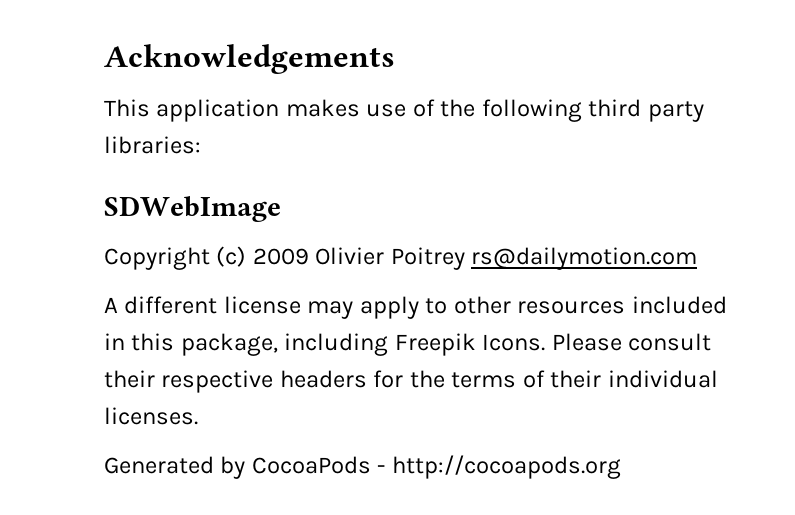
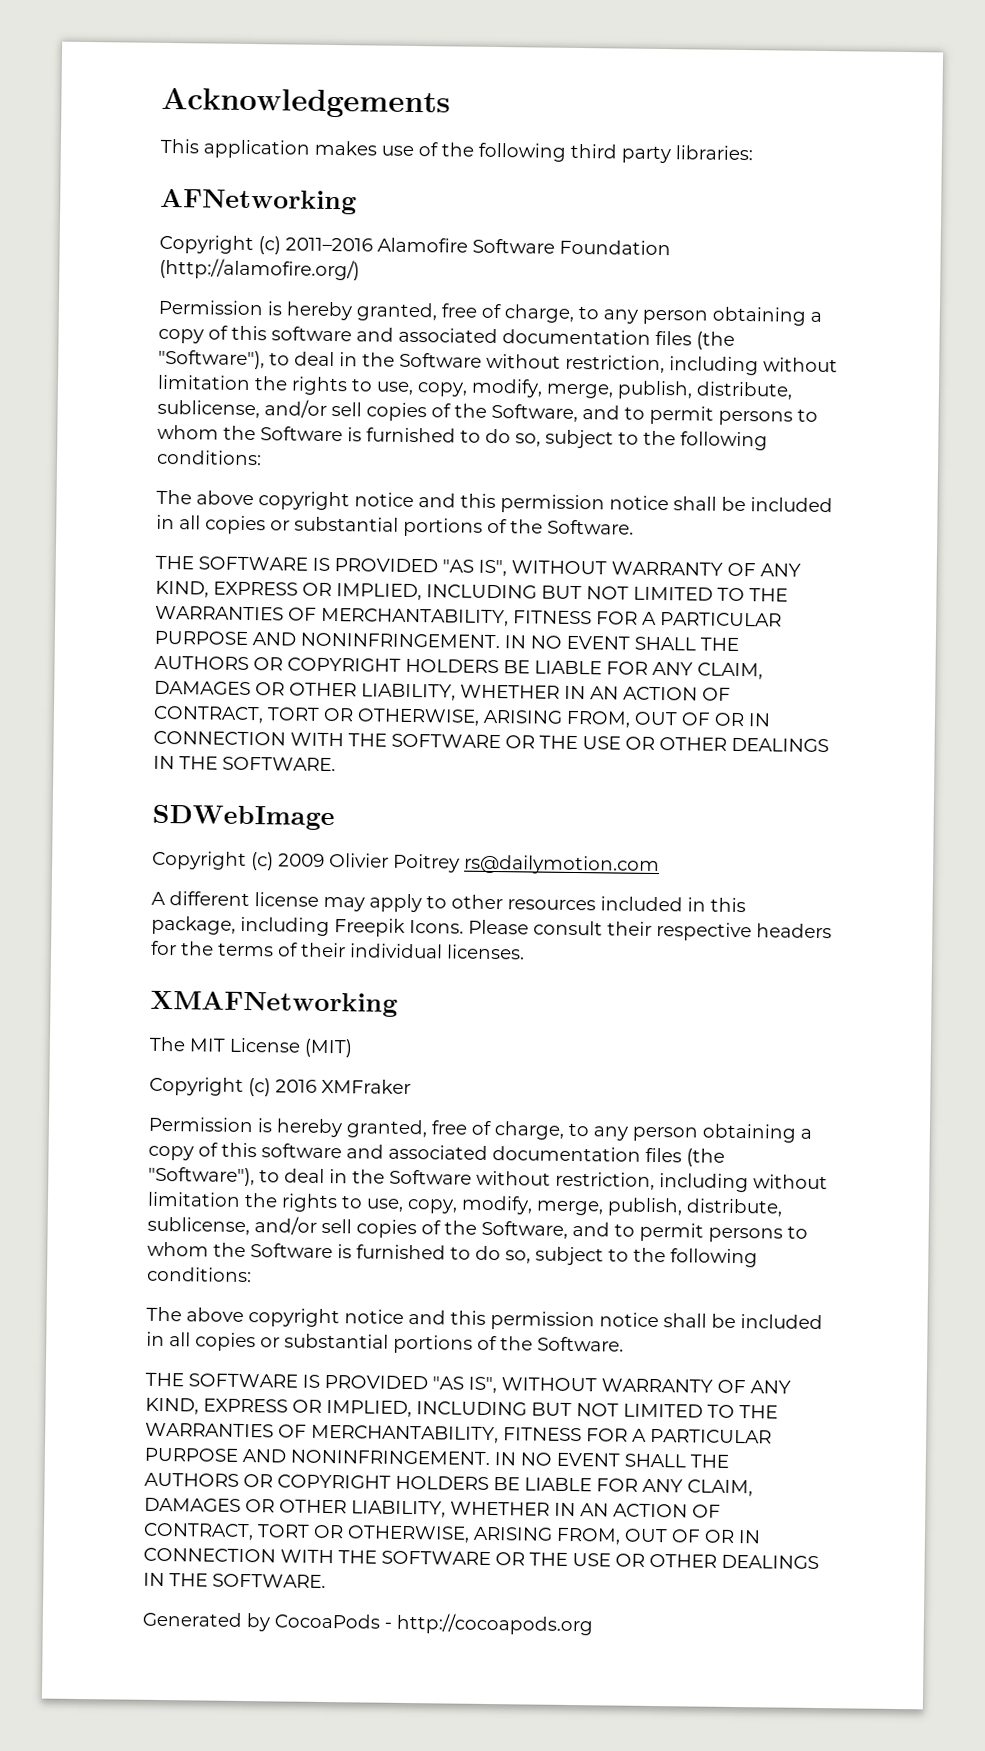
(201, 145) none -> [160,188,357,215] [159,234,671,256] [159,257,360,281] [158,299,822,326] [158,325,735,350] [158,349,838,376] [157,374,793,400] [157,399,818,426] [157,424,768,451] [157,449,262,466] [156,489,833,514] [156,514,634,537] [155,555,801,577] [155,580,788,602] [155,605,782,627] [154,630,739,651] [154,655,763,680] [154,680,731,701] [153,705,771,728] [153,730,829,753] [153,755,336,772] // AFNetworking // Copyright (c) 2011–2016 Alamofire Software Foundation (http://alamofire.org/) // Permission is hereby granted, free of charge, to any person obtaining a copy of this software and associated documentation files (the "Software"), to deal in the Software without restriction, including without limitation the rights to use, copy, modify, merge, publish, distribute, sublicense, and/or sell copies of the Software, and to permit persons to whom the Software is furnished to do so, subject to the following conditions: // The above copyright notice and this permission notice shall be included in all copies or substantial portions of the Software. // THE SOFTWARE IS PROVIDED "AS IS", WITHOUT WARRANTY OF ANY KIND, EXPRESS OR IMPLIED, INCLUDING BUT NOT LIMITED TO THE WARRANTIES OF MERCHANTABILITY, FITNESS FOR A PARTICULAR PURPOSE AND NONINFRINGEMENT. IN NO EVENT SHALL THE AUTHORS OR COPYRIGHT HOLDERS BE LIABLE FOR ANY CLAIM, DAMAGES OR OTHER LIABILITY, WHETHER IN AN ACTION OF CONTRACT, TORT OR OTHERWISE, ARISING FROM, OUT OF OR IN CONNECTION WITH THE SOFTWARE OR THE USE OR OTHER DEALINGS IN THE SOFTWARE.
(198, 416) none -> [150,990,398,1017] [149,1036,352,1058] [149,1076,411,1097] [148,1116,812,1143] [148,1142,725,1167] [148,1166,828,1193] [147,1191,783,1217] [147,1216,808,1243] [147,1241,758,1268] [147,1266,252,1283] [146,1306,823,1331] [146,1331,624,1354] [145,1372,791,1394] [145,1397,778,1419] [145,1422,772,1444] [144,1447,729,1468] [144,1472,753,1497] [144,1497,721,1518] [143,1522,761,1545] [143,1547,819,1570] [143,1572,326,1589] // XMAFNetworking // The MIT License (MIT) // Copyright (c) 2016 XMFraker // Permission is hereby granted, free of charge, to any person obtaining a copy of this software and associated documentation files (the "Software"), to deal in the Software without restriction, including without limitation the rights to use, copy, modify, merge, publish, distribute, sublicense, and/or sell copies of the Software, and to permit persons to whom the Software is furnished to do so, subject to the following conditions: // The above copyright notice and this permission notice shall be included in all copies or substantial portions of the Software. // THE SOFTWARE IS PROVIDED "AS IS", WITHOUT WARRANTY OF ANY KIND, EXPRESS OR IMPLIED, INCLUDING BUT NOT LIMITED TO THE WARRANTIES OF MERCHANTABILITY, FITNESS FOR A PARTICULAR PURPOSE AND NONINFRINGEMENT. IN NO EVENT SHALL THE AUTHORS OR COPYRIGHT HOLDERS BE LIABLE FOR ANY CLAIM, DAMAGES OR OTHER LIABILITY, WHETHER IN AN ACTION OF CONTRACT, TORT OR OTHERWISE, ARISING FROM, OUT OF OR IN CONNECTION WITH THE SOFTWARE OR THE USE OR OTHER DEALINGS IN THE SOFTWARE.

